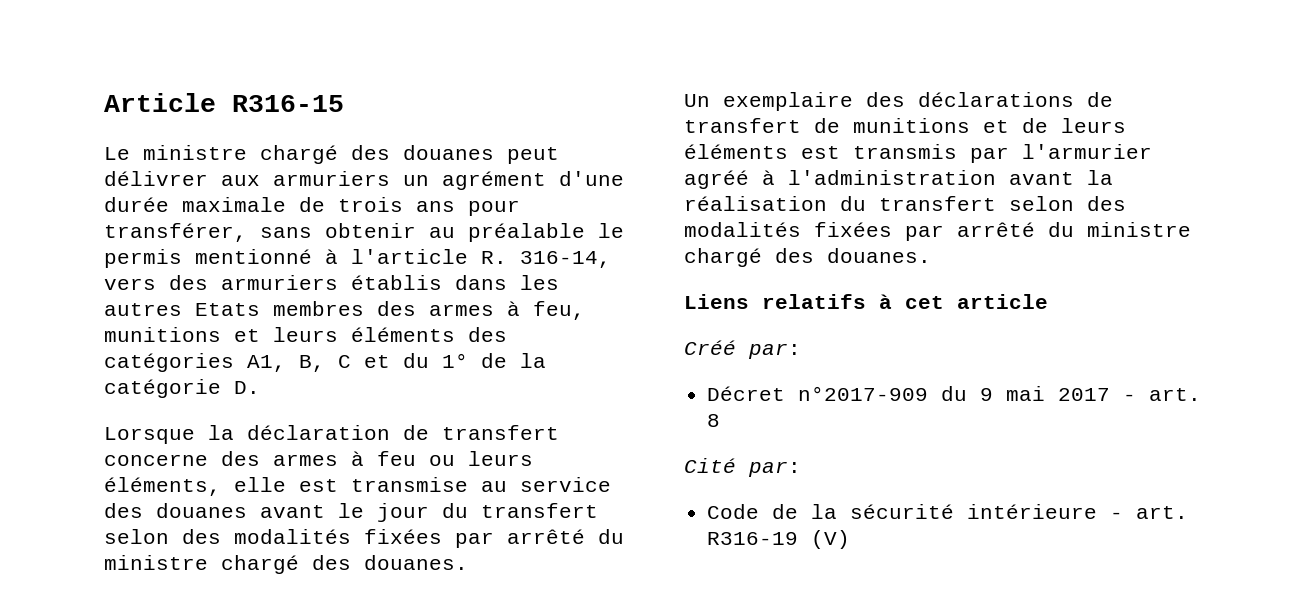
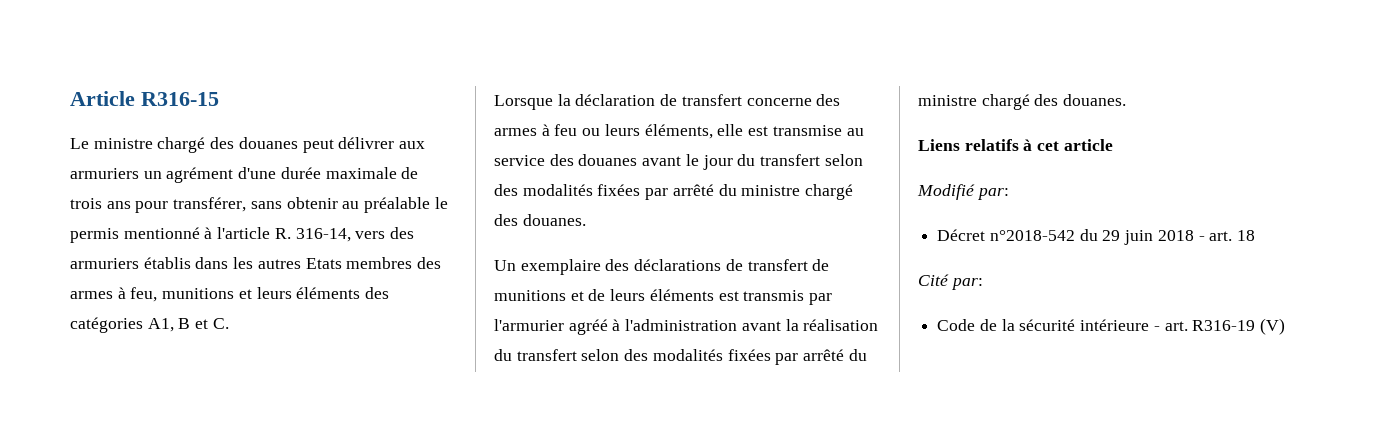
[299,353,546,372] [104,379,260,398] B, C et du 1° de la catégorie D. -> [178,318,229,329] B et C.
[684,340,736,355] Créé -> [917,184,975,200] Modifié
[798,386,1202,401] [707,414,721,427] n°2017-909 du 9 mai 2017 - art. 8 -> [989,229,1256,245] n°2018-542 du 29 juin 2018 - art. 18

